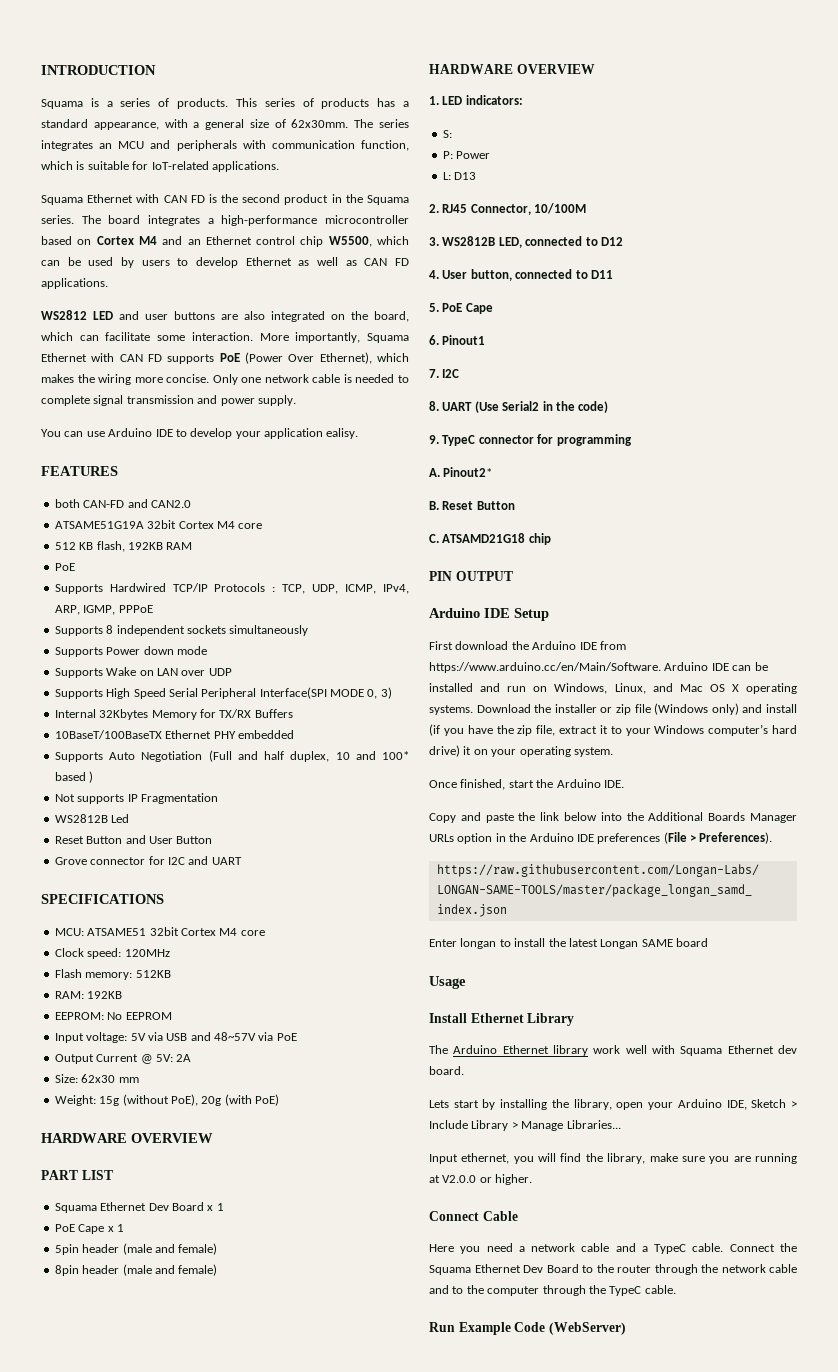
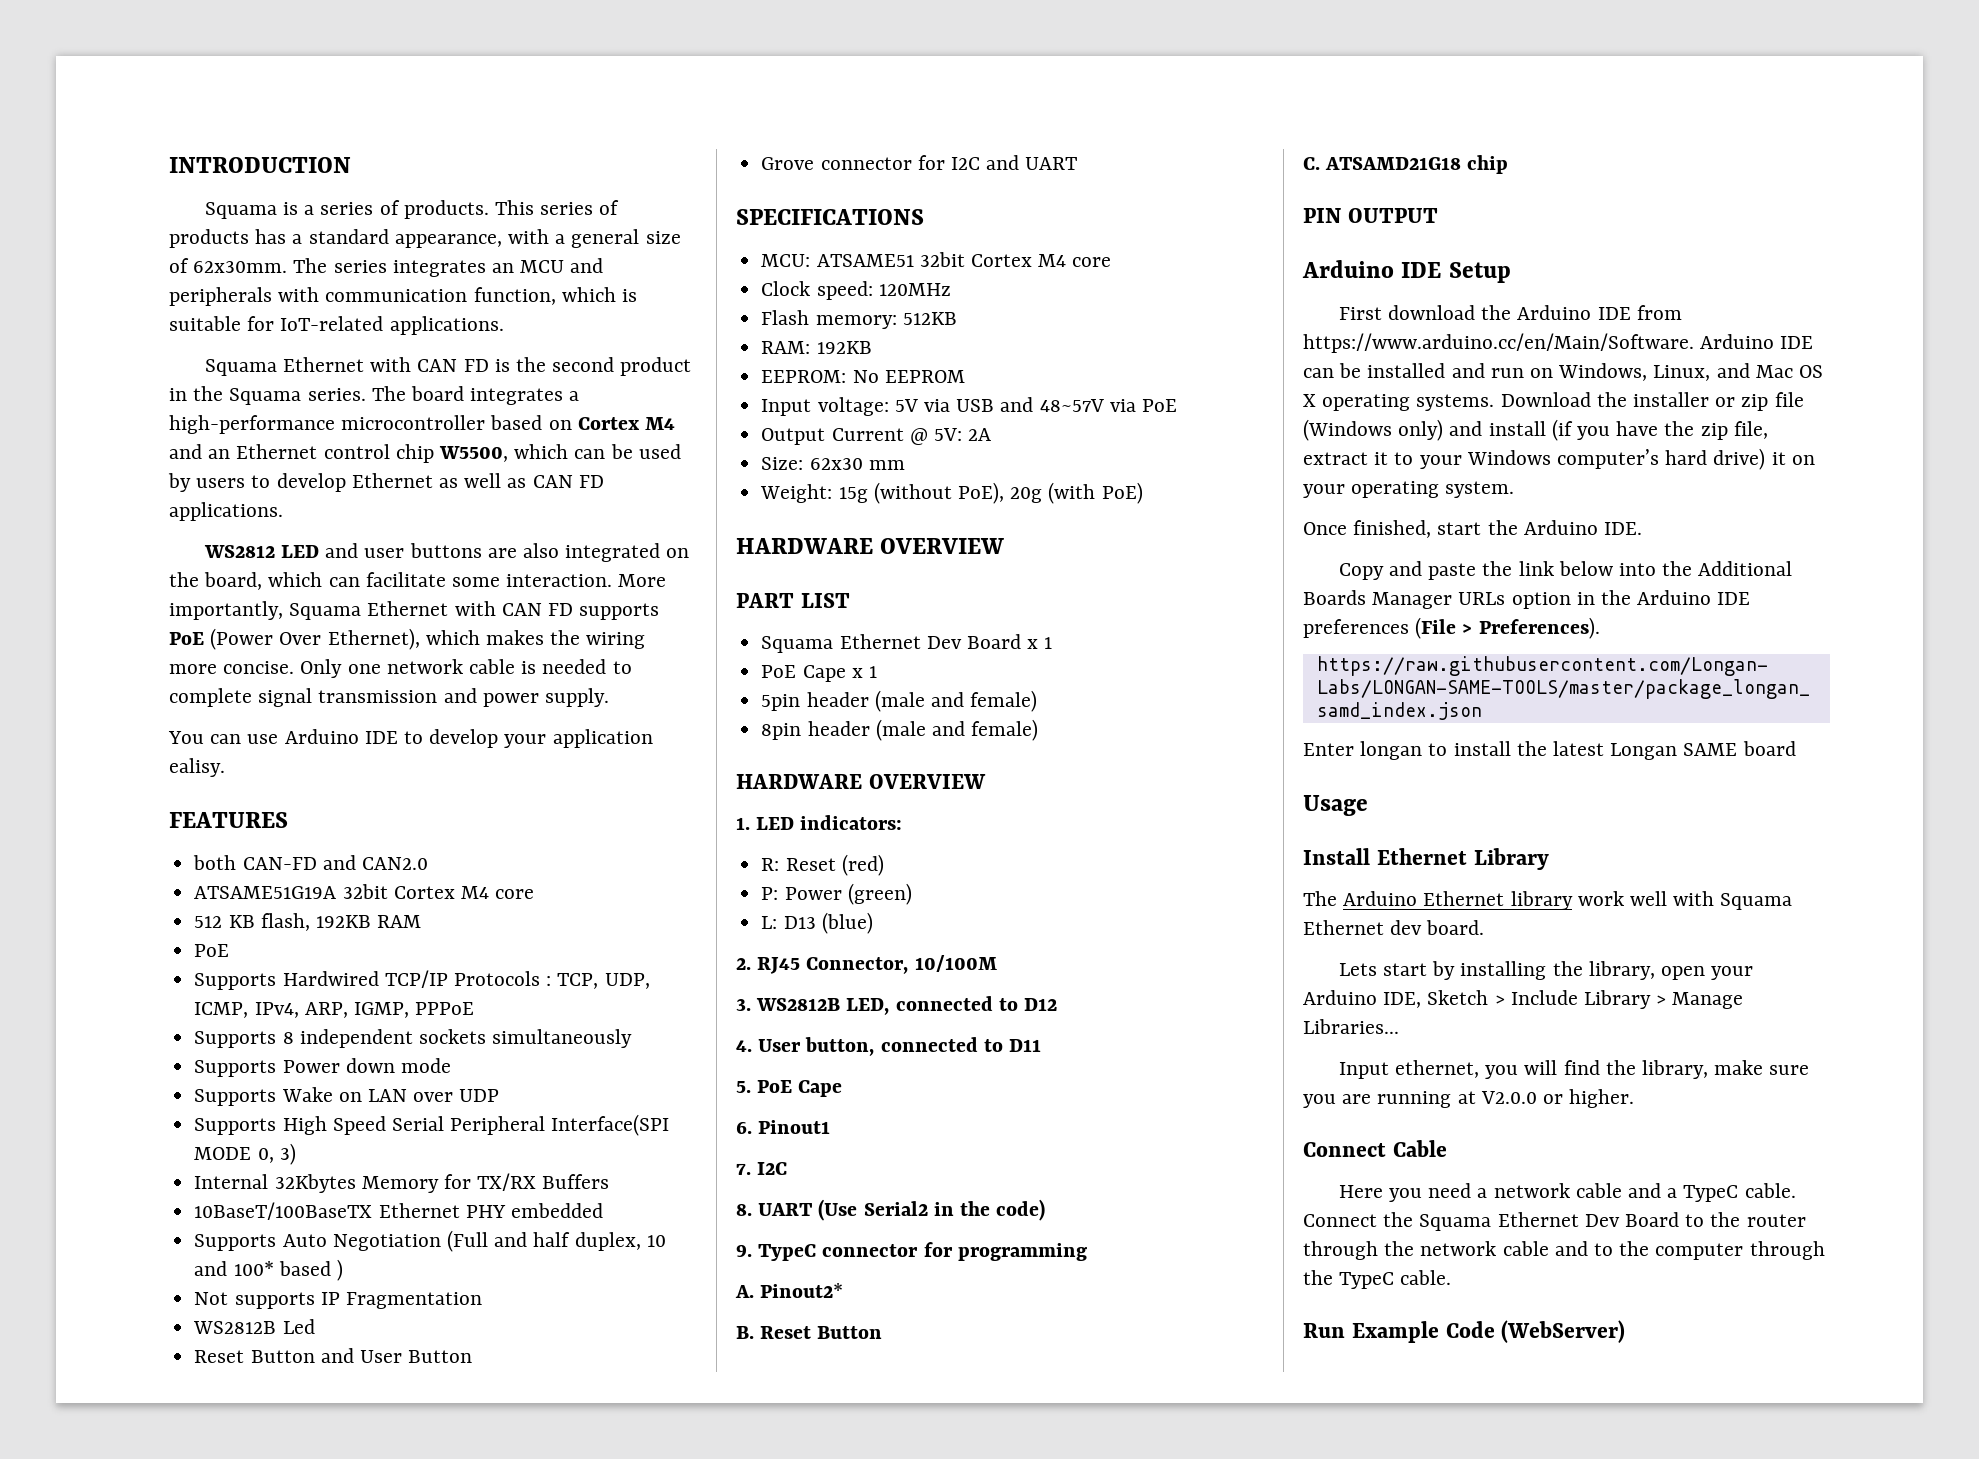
[442,130,452,138] S: -> [761,854,884,876] R: Reset (red)
(491, 155) none -> [847,883,912,905] (green)
(477, 176) none -> [821,912,873,934] (blue)

